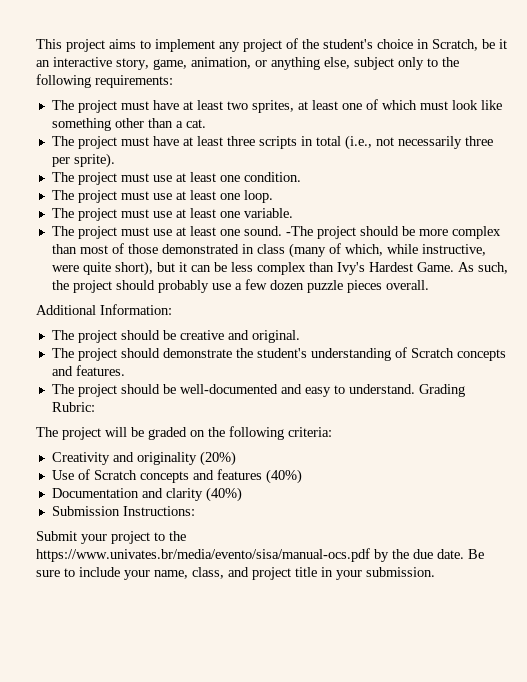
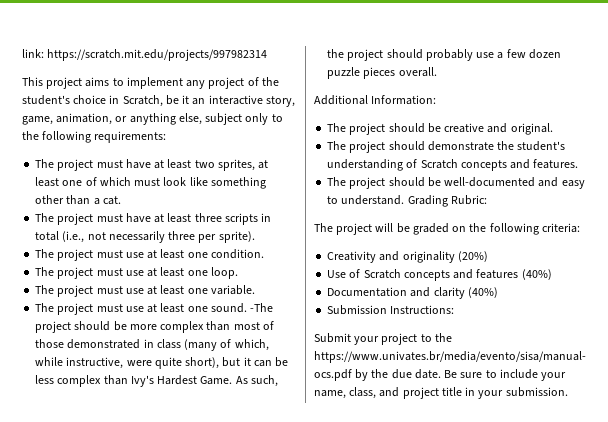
(36, 44) none -> [22,49,268,61] link: https://scratch.mit.edu/projects/997982314 //

